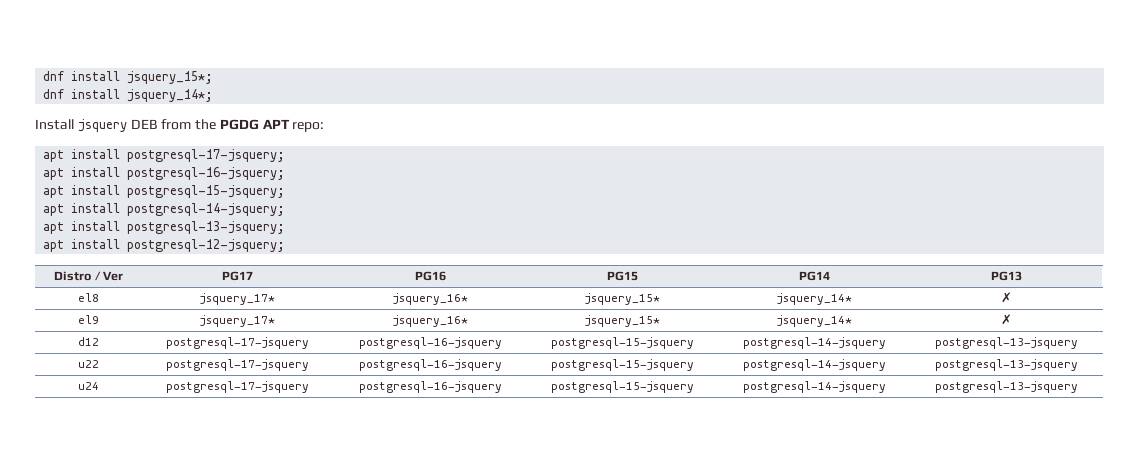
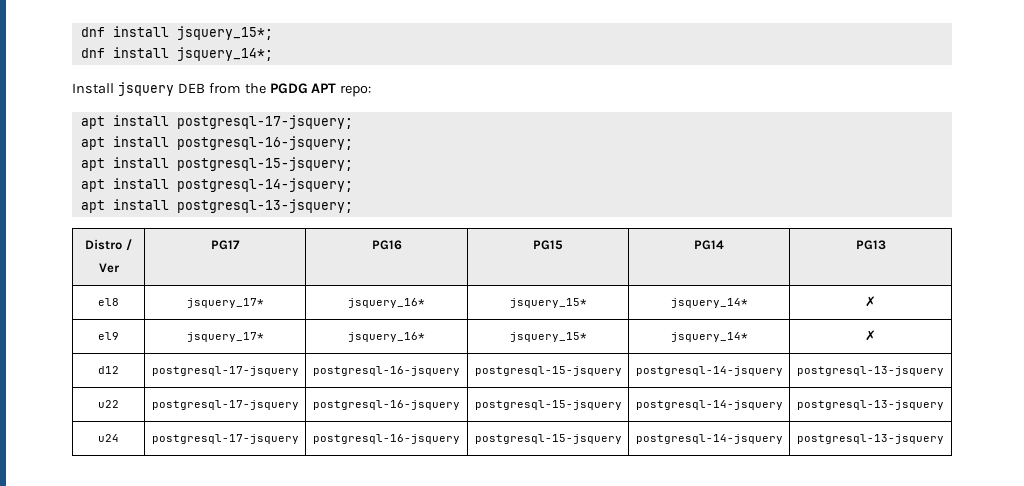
[43,239,286,252] // apt install postgresql-12-jsquery; -> (353, 206) none

